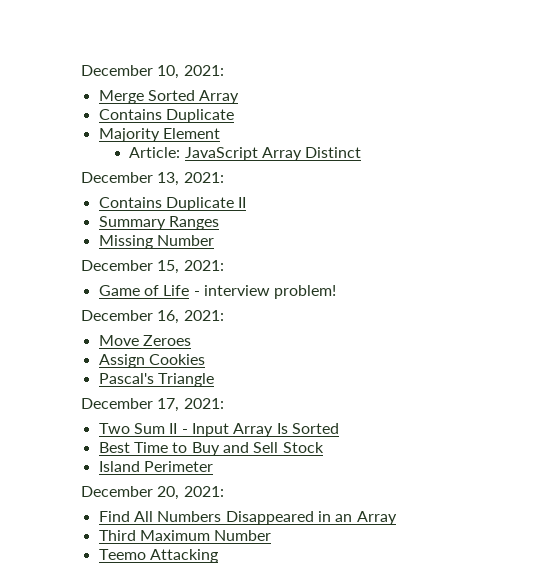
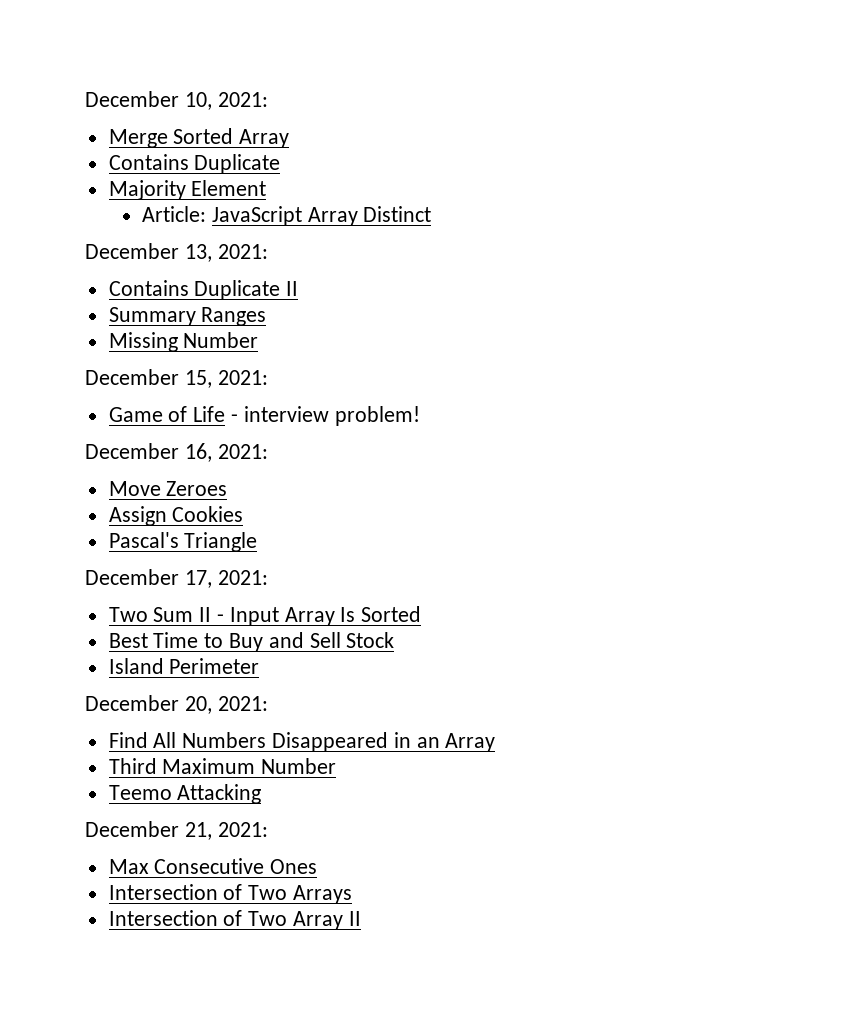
(218, 556) none -> [85,821,268,840] [108,858,318,874] [108,884,353,904] [108,910,361,930] // December 21, 2021: // Max Consecutive Ones // Intersection of Two Arrays // Intersection of Two Array II

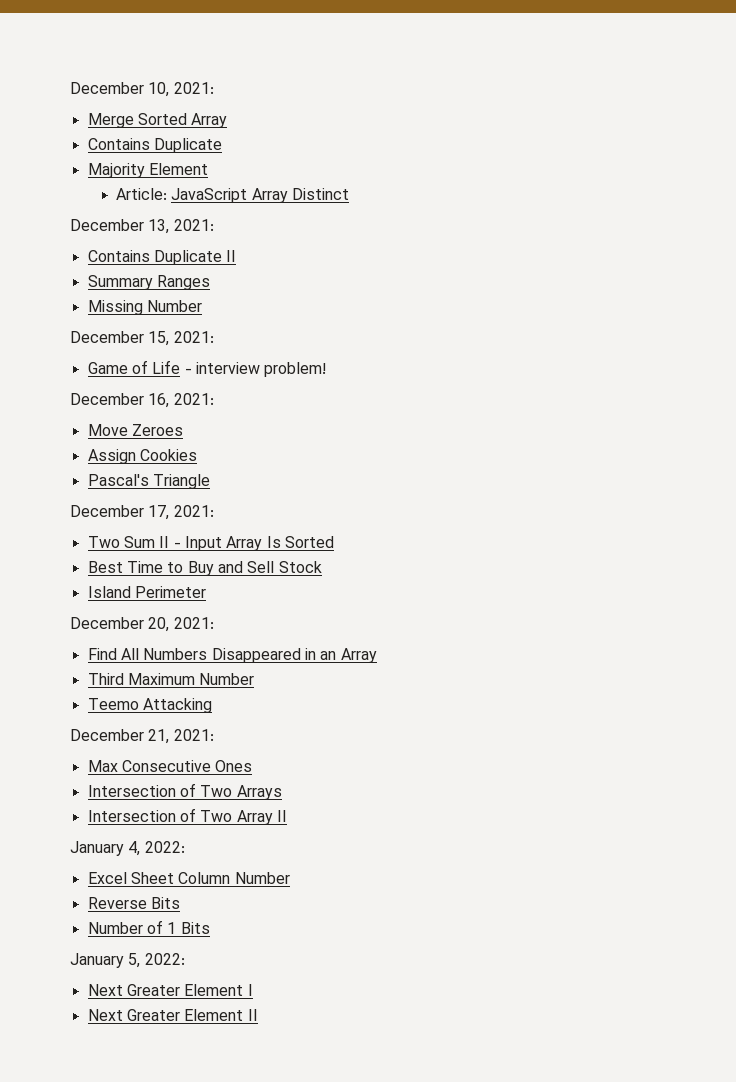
(361, 918) none -> [70,841,185,856] [87,872,290,884] [87,897,180,909] [87,920,210,934] [70,953,185,968] [87,984,253,996] [87,1009,258,1021] // January 4, 2022: // Excel Sheet Column Number // Reverse Bits // Number of 1 Bits // January 5, 2022: // Next Greater Element I // Next Greater Element II

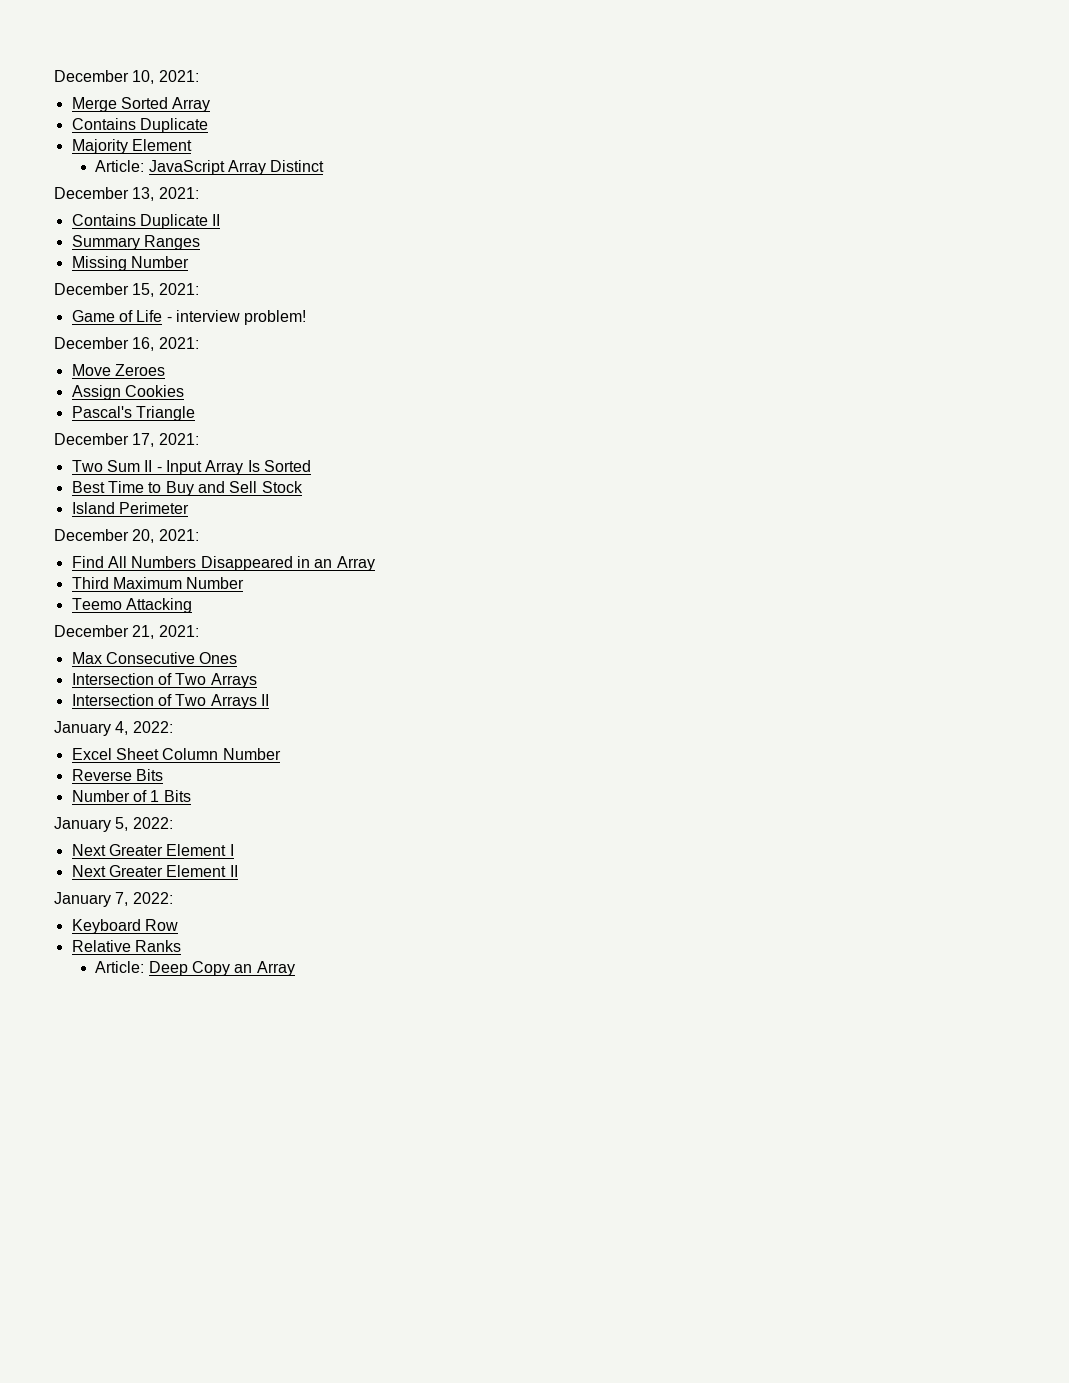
[236,810,273,825] Array -> [210,694,257,709] Arrays
(258, 1015) none -> [54,892,173,907] [71,919,178,934] [71,940,181,952] [95,961,295,976] // January 7, 2022: // Keyboard Row // Relative Ranks // Article: Deep Copy an Array

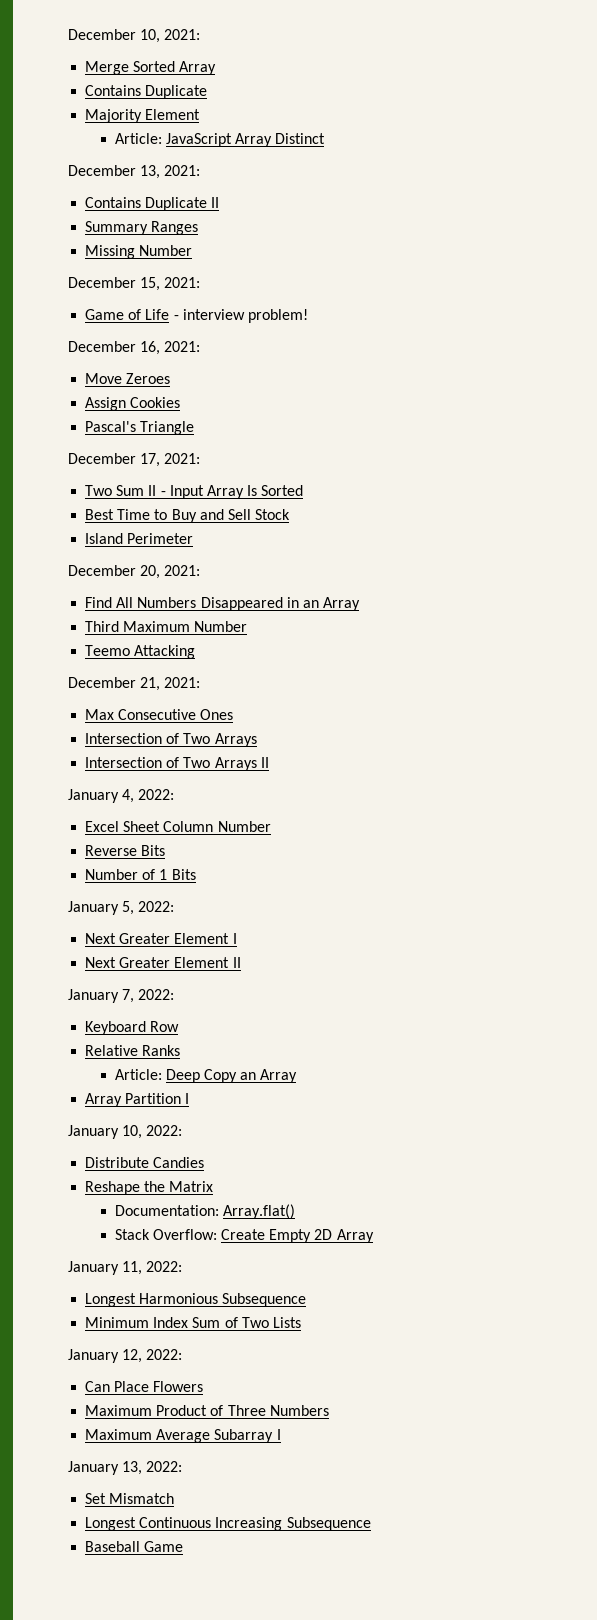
(295, 968) none -> [85,1093,190,1107] [68,1125,183,1139] [85,1157,205,1168] [85,1181,214,1195] [114,1204,295,1219] [114,1229,374,1243] [68,1261,183,1275] [85,1293,307,1307] [85,1317,301,1328] [68,1349,183,1363] [85,1381,204,1392] [85,1405,329,1416] [85,1429,281,1443] [68,1461,183,1475] [85,1493,175,1504] [85,1517,371,1531] [85,1541,184,1552] // Array Partition I // January 10, 2022: // Distribute Candies // Reshape the Matrix // Documentation: Array.flat() // Stack Overflow: Create Empty 2D Array // January 11, 2022: // Longest Harmonious Subsequence // Minimum Index Sum of Two Lists // January 12, 2022: // Can Place Flowers // Maximum Product of Three Numbers // Maximum Average Subarray I // January 13, 2022: // Set Mismatch // Longest Continuous Increasing Subsequence // Baseball Game

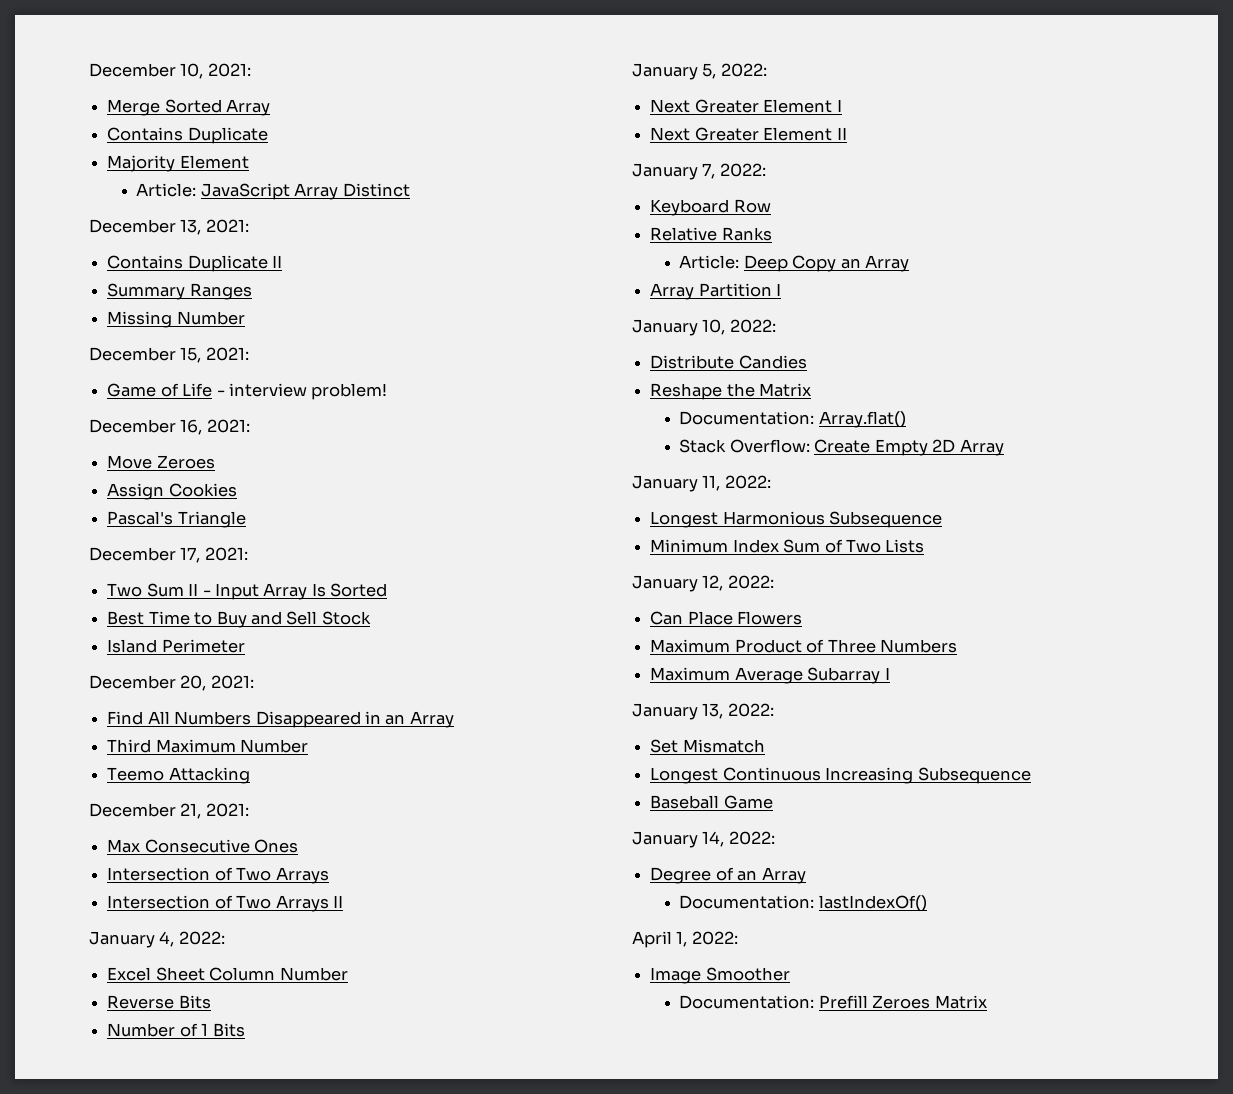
(184, 1546) none -> [632,831,775,848] [650,867,806,884] [679,895,927,912] [632,931,738,948] [650,967,790,984] [679,995,987,1009] // January 14, 2022: // Degree of an Array // Documentation: lastIndexOf() // April 1, 2022: // Image Smoother // Documentation: Prefill Zeroes Matrix

